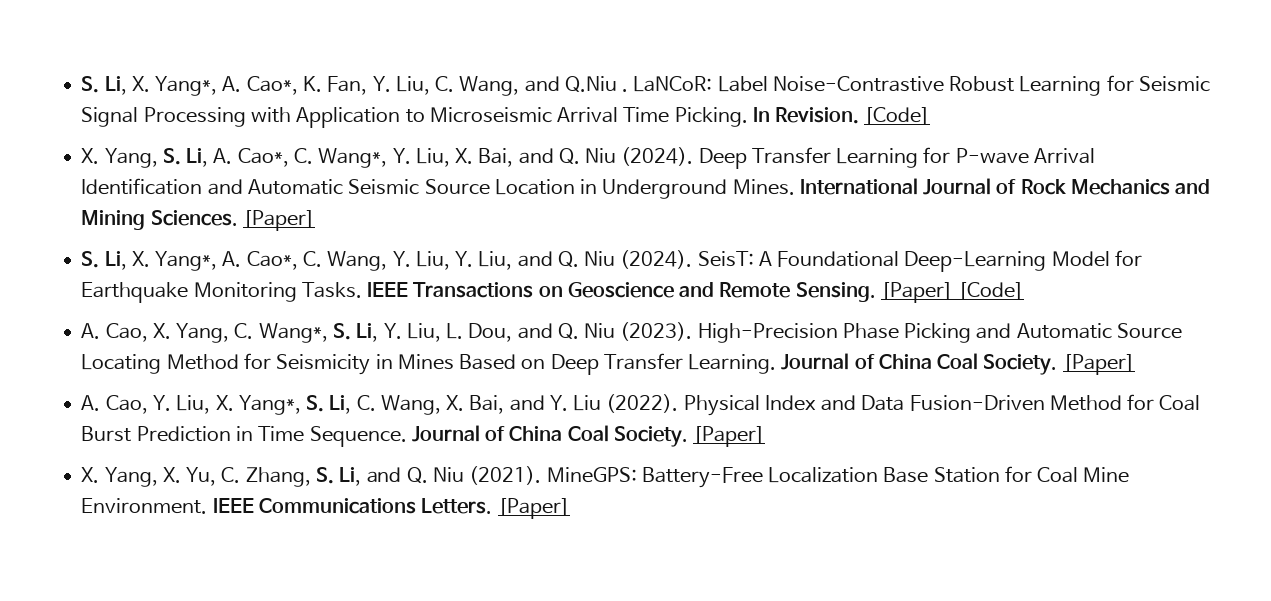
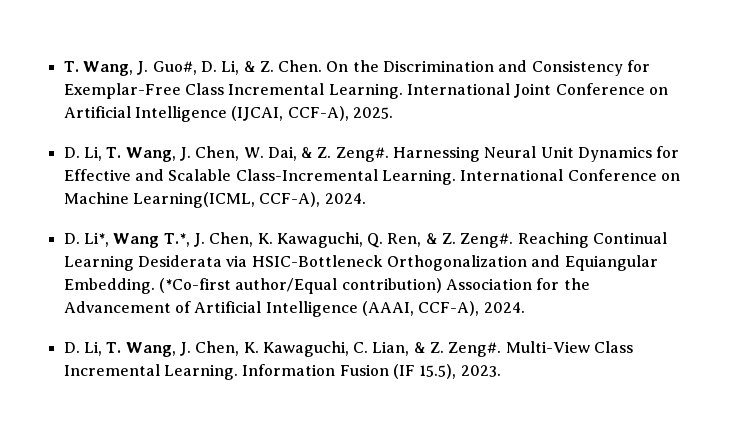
[81,75,1210,96] [81,107,931,128] [81,147,1095,169] [81,178,1211,199] [81,210,315,231] [81,250,1142,272] [81,282,1025,303] [81,322,1182,343] [81,353,1135,375] [81,394,1201,416] [81,425,766,447] [81,466,1130,488] [81,498,570,519] S. Li, X. Yang*, A. Cao*, K. Fan, Y. Liu, C. Wang, and Q.Niu . LaNCoR: Label Noise-Contrastive Robust Learning for Seismic Signal Processing with Application to Microseismic Arrival Time Picking. In Revision. [Code] // X. Yang, S. Li, A. Cao*, C. Wang*, Y. Liu, X. Bai, and Q. Niu (2024). Deep Transfer Learning for P-wave Arrival Identification and Automatic Seismic Source Location in Underground Mines. International Journal of Rock Mechanics and Mining Sciences. [Paper] // S. Li, X. Yang*, A. Cao*, C. Wang, Y. Liu, Y. Liu, and Q. Niu (2024). SeisT: A Foundational Deep-Learning Model for Earthquake Monitoring Tasks. IEEE Transactions on Geoscience and Remote Sensing. [Paper] [Code] // A. Cao, X. Yang, C. Wang*, S. Li, Y. Liu, L. Dou, and Q. Niu (2023). High-Precision Phase Picking and Automatic Source Locating Method for Seismicity in Mines Based on Deep Transfer Learning. Journal of China Coal Society. [Paper] // A. Cao, Y. Liu, X. Yang*, S. Li, C. Wang, X. Bai, and Y. Liu (2022). Physical Index and Data Fusion-Driven Method for Coal Burst Prediction in Time Sequence. Journal of China Coal Society. [Paper] // X. Yang, X. Yu, C. Zhang, S. Li, and Q. Niu (2021). MineGPS: Battery-Free Localization Base Station for Coal Mine Environment. IEEE Communications Letters. [Paper] -> [63,60,651,76] [63,83,668,99] [63,106,393,122] [63,146,680,162] [63,169,680,185] [63,192,366,208] [63,232,668,248] [63,255,658,271] [63,278,590,294] [63,301,525,317] [63,341,634,357] [63,364,501,380] T. Wang, J. Guo#, D. Li, & Z. Chen. On the Discrimination and Consistency for Exemplar-Free Class Incremental Learning. International Joint Conference on Artificial Intelligence (IJCAI, CCF-A), 2025. // D. Li, T. Wang, J. Chen, W. Dai, & Z. Zeng#. Harnessing Neural Unit Dynamics for Effective and Scalable Class-Incremental Learning. International Conference on Machine Learning(ICML, CCF-A), 2024. // D. Li*, Wang T.*, J. Chen, K. Kawaguchi, Q. Ren, & Z. Zeng#. Reaching Continual Learning Desiderata via HSIC-Bottleneck Orthogonalization and Equiangular Embedding. (*Co-first author/Equal contribution) Association for the Advancement of Artificial Intelligence (AAAI, CCF-A), 2024. // D. Li, T. Wang, J. Chen, K. Kawaguchi, C. Lian, & Z. Zeng#. Multi-View Class Incremental Learning. Information Fusion (IF 15.5), 2023.

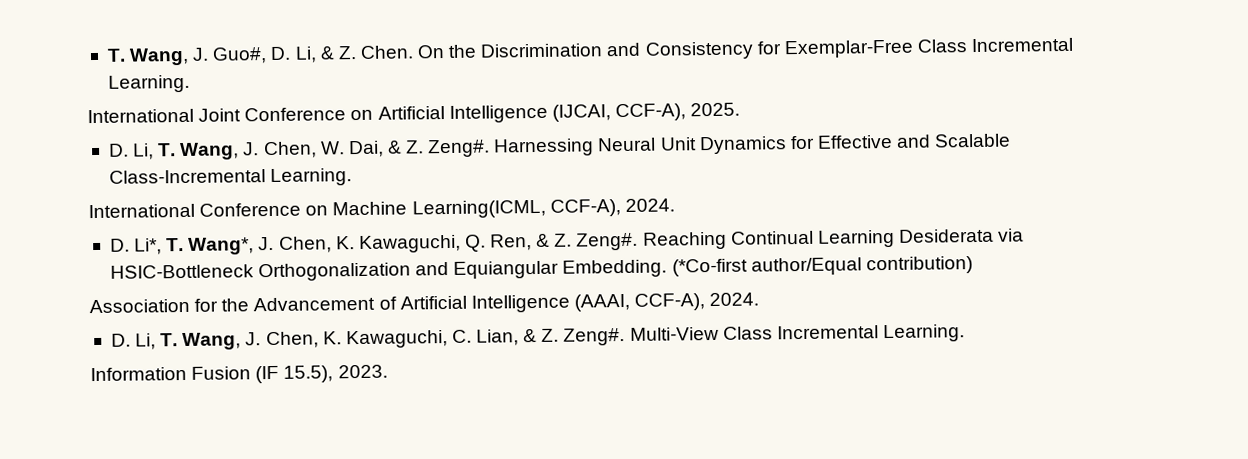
(403, 91) none -> (190, 83) //
(456, 177) none -> (353, 177) //
[113,233,190,248] Wang T.*, -> [166,237,255,255] T. Wang*,
(442, 285) none -> (973, 265) //
(238, 372) none -> (965, 333) //

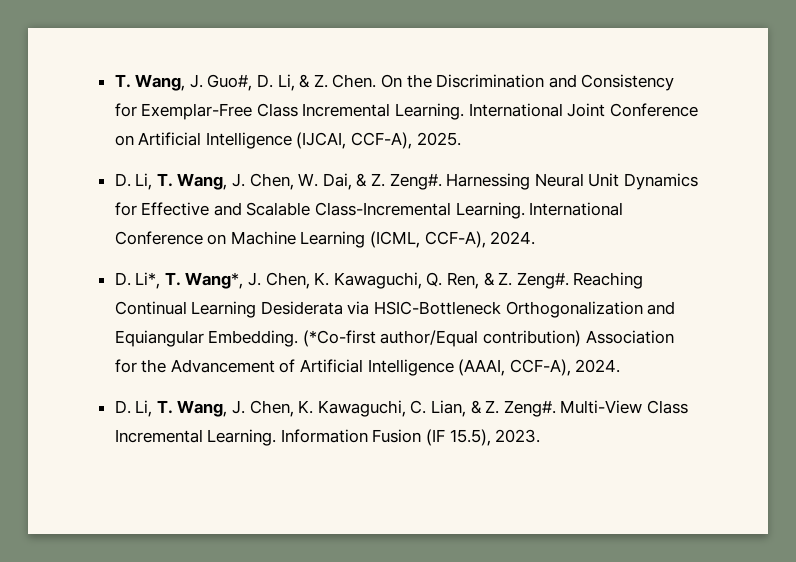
(190, 83) // -> (465, 111) none
(353, 177) // -> (525, 210) none
[411,199,546,219] Learning(ICML, -> [300,231,421,248] Learning (ICML,
(973, 265) // -> (582, 338) none
(965, 333) // -> (277, 437) none

